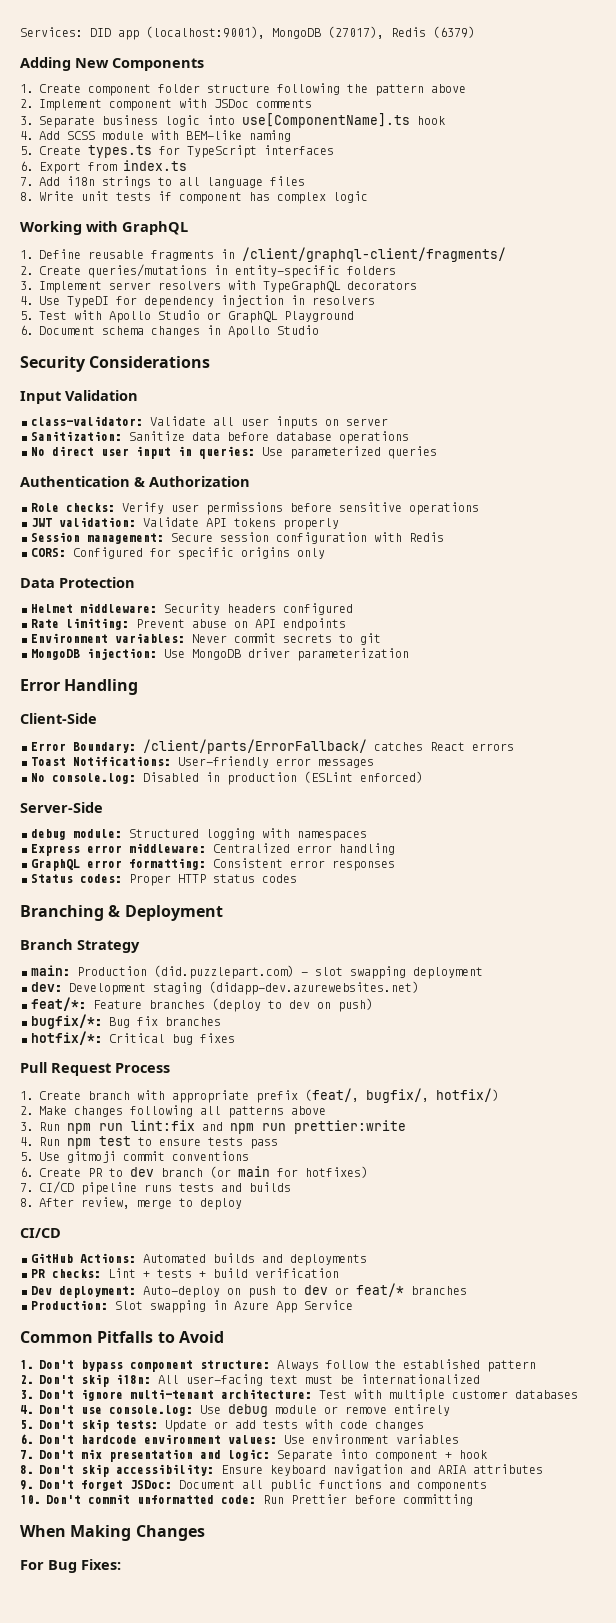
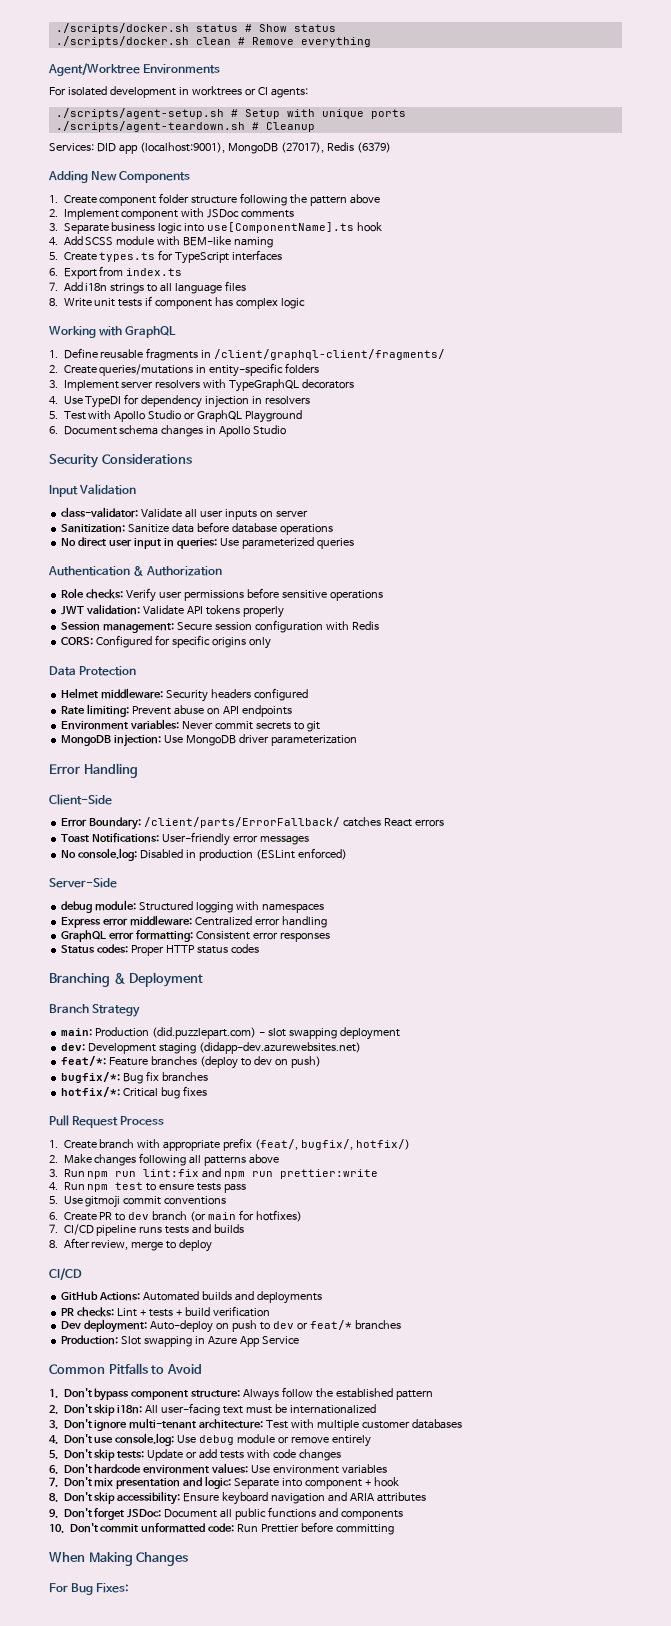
(20, 32) none -> [55,23,336,34] [55,36,371,47] [48,63,221,76] [49,86,308,98] [55,108,406,119] [55,121,315,132] ./scripts/docker.sh status # Show status // ./scripts/docker.sh clean # Remove everything // Agent/Worktree Environments // For isolated development in worktrees or CI agents: // ./scripts/agent-setup.sh # Setup with unique ports // ./scripts/agent-teardown.sh # Cleanup //

